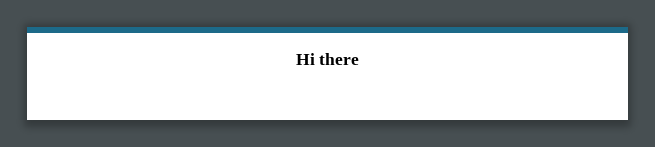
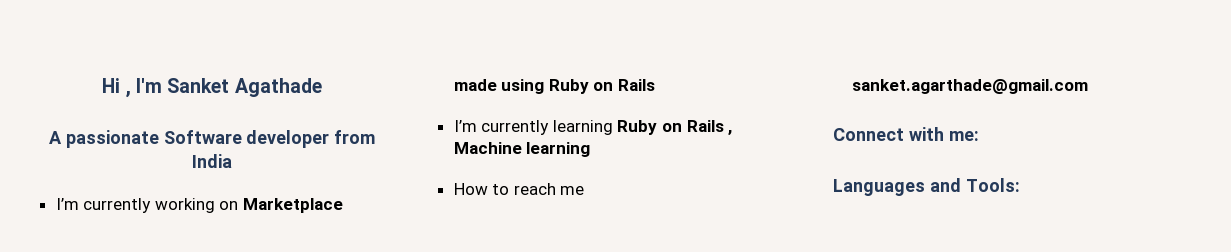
[319,53,360,65] there -> [125,78,322,98] [48,130,376,148] [192,154,232,168] [55,198,344,213] [453,79,656,94] [453,120,733,135] [453,142,591,157] [453,183,585,195] [851,79,1088,94] [833,127,979,141] [833,178,1020,196] , I'm Sanket Agathade // A passionate Software developer from India // I’m currently working on Marketplace made using Ruby on Rails // I’m currently learning Ruby on Rails , Machine learning // How to reach me sanket.agarthade@gmail.com // Connect with me: // Languages and Tools:

